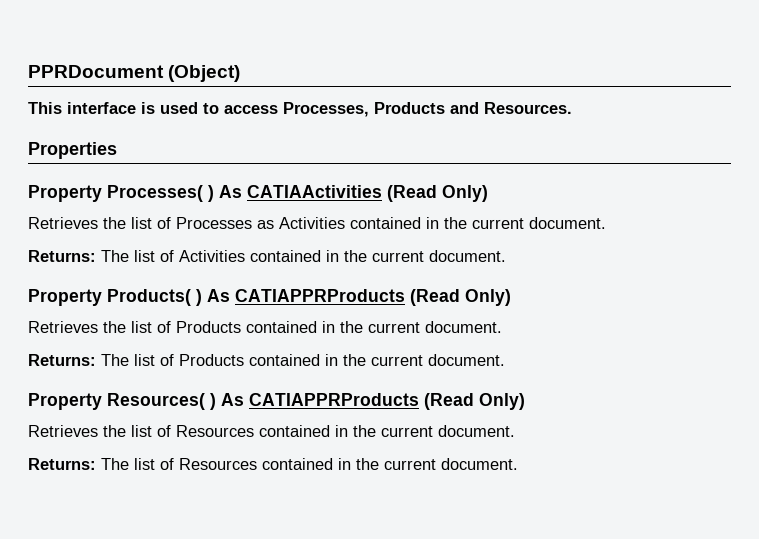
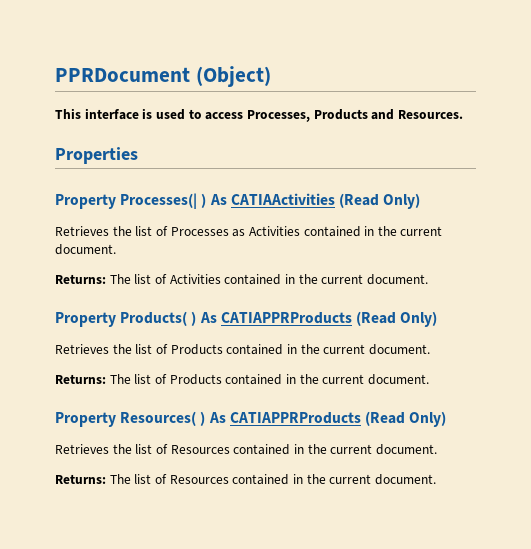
[107,185,203,202] Processes( -> [120,193,198,209] Processes(|

